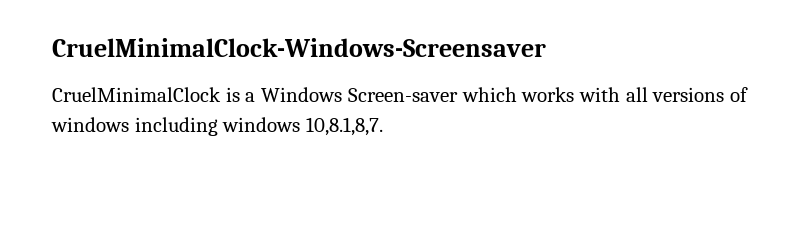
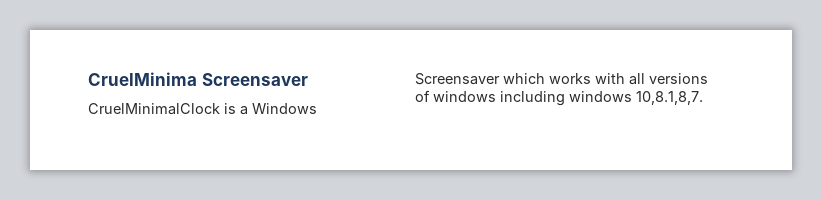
[52,38,546,57] CruelMinimalClock-Windows-Screensaver -> [88,72,308,86] CruelMinima Screensaver
[347,88,458,102] Screen-saver -> [415,73,500,85] Screensaver

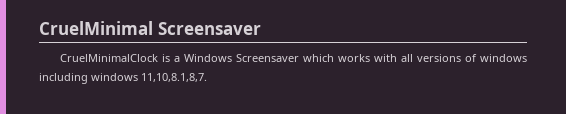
[88,72,197,86] CruelMinima -> [39,21,153,35] CruelMinimal
[636,91,703,105] 10,8.1,8,7. -> [141,73,207,82] 11,10,8.1,8,7.

